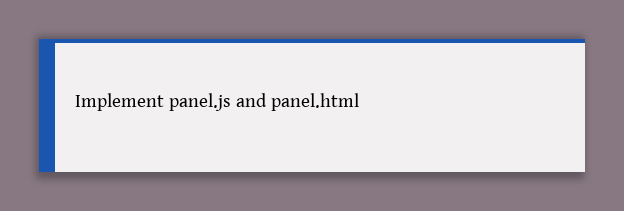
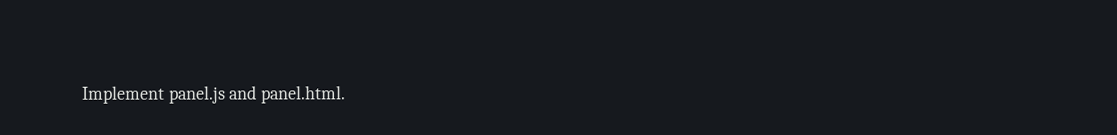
[270,93,359,111] panel.html -> [261,85,347,104] panel.html.

